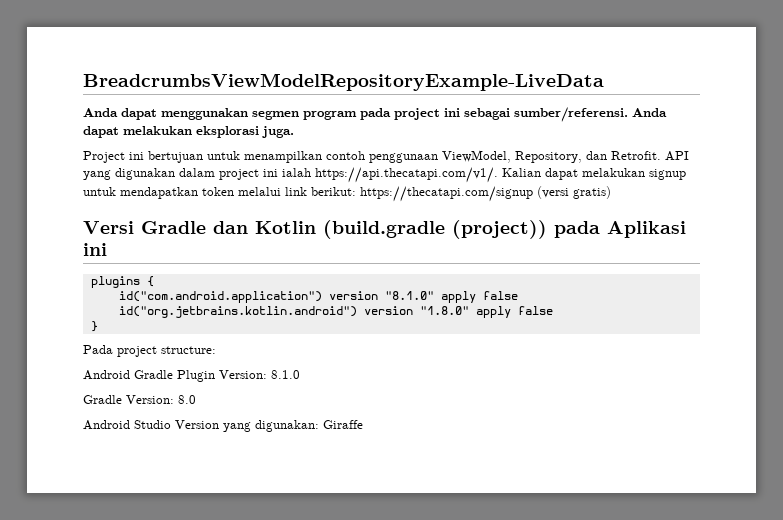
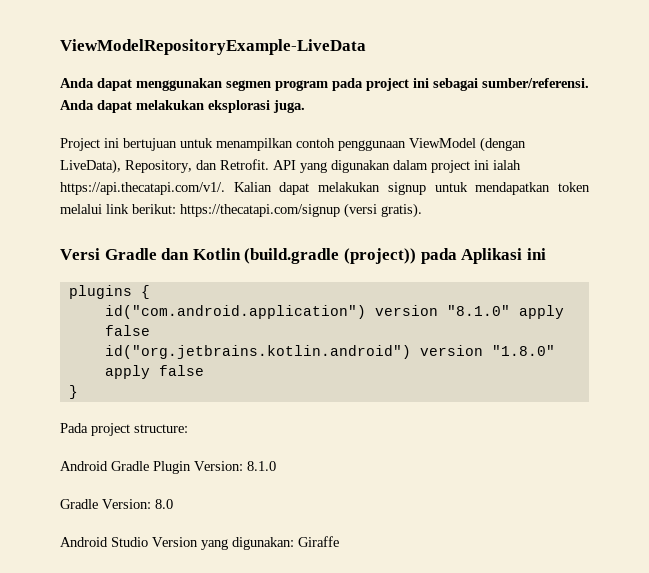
[83,73,604,91] BreadcrumbsViewModelRepositoryExample-LiveData -> [60,39,366,55] ViewModelRepositoryExample-LiveData
[442,150,511,163] ViewModel, -> [409,137,526,152] [60,159,121,174] ViewModel (dengan LiveData),
[573,186,611,199] gratis) -> [381,203,422,218] gratis).

